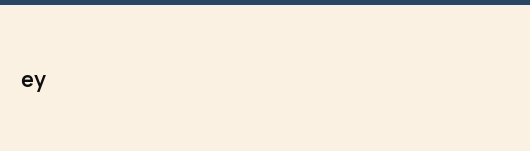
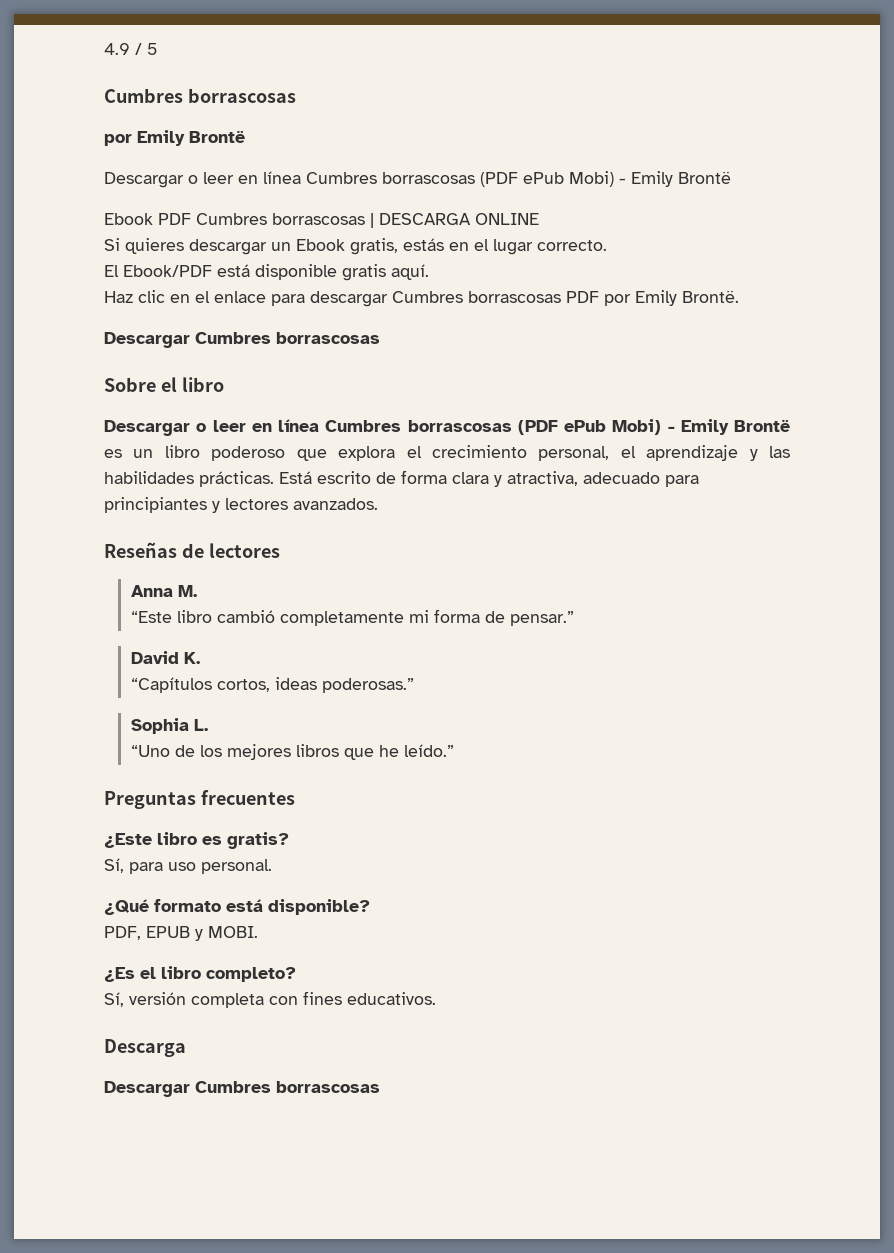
[21,75,46,92] ey -> [104,43,158,55] [104,88,296,103] [104,130,245,146] [104,171,731,188] [104,213,539,228] [104,238,607,255] [104,264,429,281] [104,290,739,307] [104,332,380,348] [104,377,224,392] [104,419,790,436] [104,445,790,461] [104,470,699,487] [104,497,378,513] [104,542,280,558] [130,585,197,597] [130,609,574,626] [130,651,200,664] [130,677,414,693] [130,718,208,734] [130,744,454,760] [104,790,295,809] [104,832,289,849] [104,858,272,874] [104,899,370,915] [104,926,258,941] [104,966,296,982] [104,991,436,1008] [104,1039,186,1057] [104,1081,380,1097] 4.9 / 5 // Cumbres borrascosas // por Emily Brontë // Descargar o leer en línea Cumbres borrascosas (PDF ePub Mobi) - Emily Brontë // Ebook PDF Cumbres borrascosas | DESCARGA ONLINE // Si quieres descargar un Ebook gratis, estás en el lugar correcto. // El Ebook/PDF está disponible gratis aquí. // Haz clic en el enlace para descargar Cumbres borrascosas PDF por Emily Brontë. // Descargar Cumbres borrascosas // Sobre el libro // Descargar o leer en línea Cumbres borrascosas (PDF ePub Mobi) - Emily Brontë es un libro poderoso que explora el crecimiento personal, el aprendizaje y las habilidades prácticas. Está escrito de forma clara y atractiva, adecuado para principiantes y lectores avanzados. // Reseñas de lectores // Anna M. // “Este libro cambió completamente mi forma de pensar.” // David K. // “Capítulos cortos, ideas poderosas.” // Sophia L. // “Uno de los mejores libros que he leído.” // Preguntas frecuentes // ¿Este libro es gratis? // Sí, para uso personal. // ¿Qué formato está disponible? // PDF, EPUB y MOBI. // ¿Es el libro completo? // Sí, versión completa con fines educativos. // Descarga // Descargar Cumbres borrascosas

